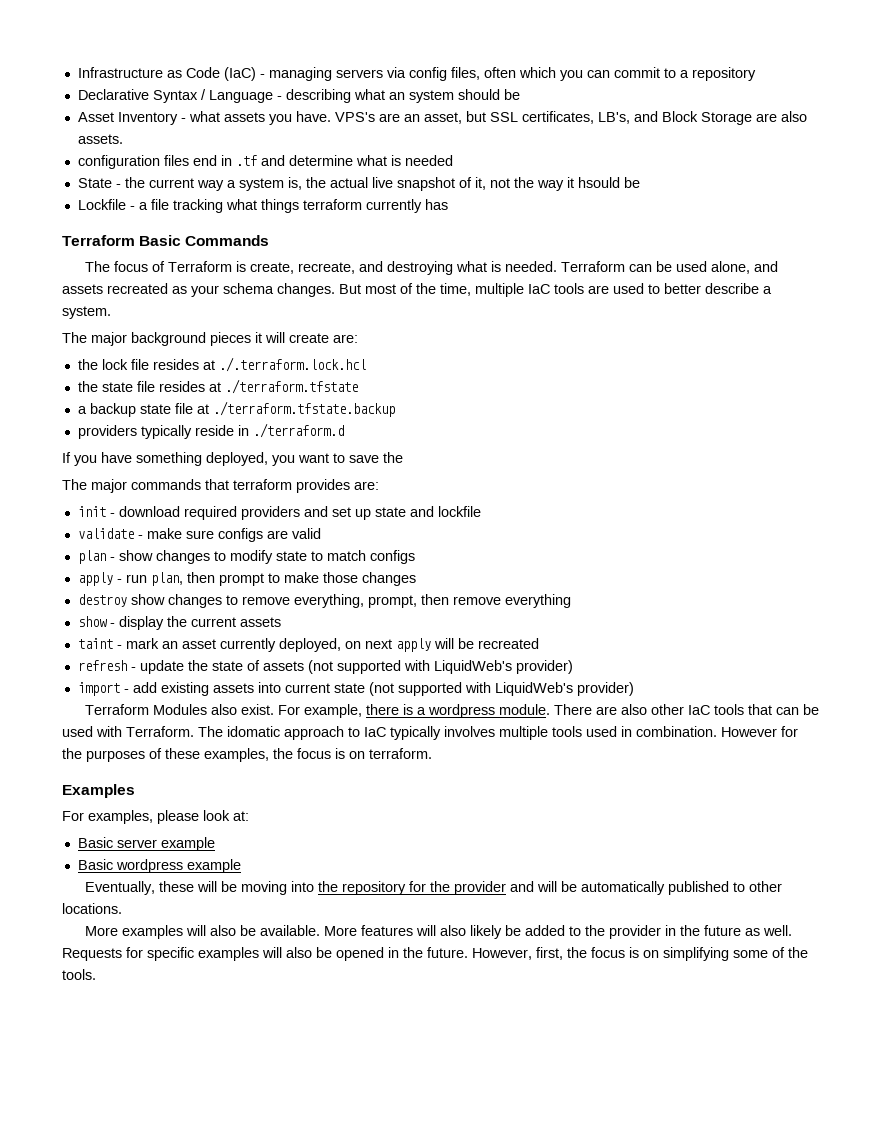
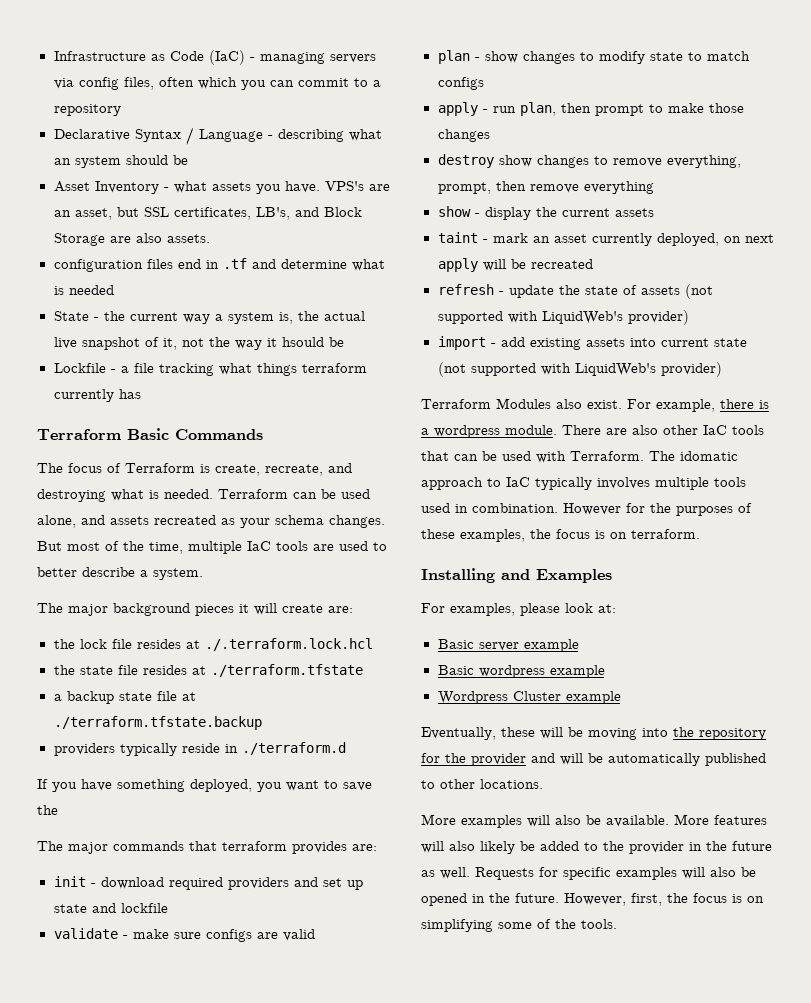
(432, 753) none -> [421,568,530,583] Installing and
(241, 866) none -> [437,691,621,704] // Wordpress Cluster example

